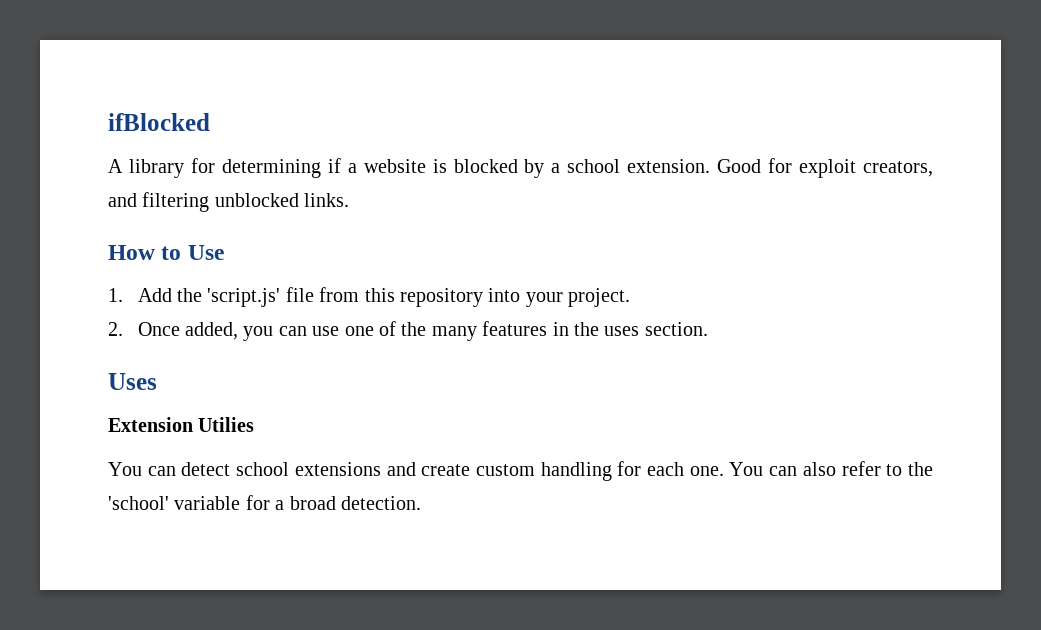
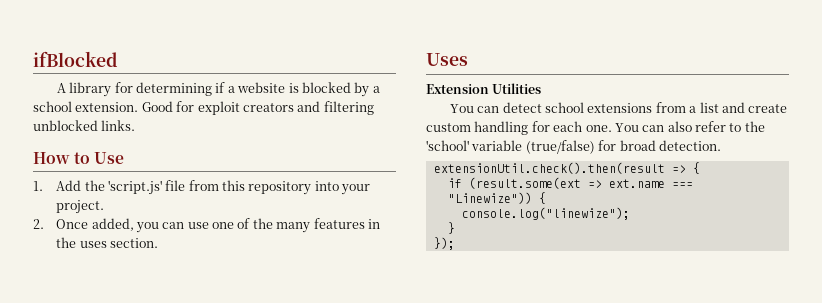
[863,161,933,177] creators, -> [242,103,294,112] creators
[198,417,255,432] Utilies -> [492,83,542,94] Utilities
(381, 469) none -> [655,102,719,113] from a list
[245,495,285,510] for a -> [525,140,617,154] (true/false) for
(421, 503) none -> [433,162,700,174] [447,177,693,189] [447,192,546,204] [461,207,630,220] [447,222,455,234] [433,237,455,250] // extensionUtil.check().then(result => { // if (result.some(ext => ext.name === "Linewize")) { // console.log("linewize"); // } // });

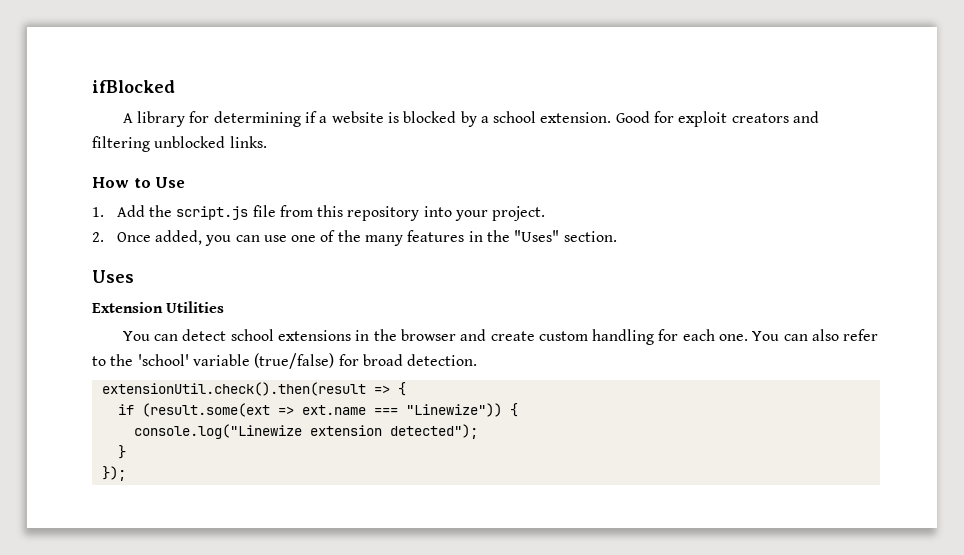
[107,180,162,195] 'script.js' -> [176,206,249,220] script.js
[79,241,107,248] uses -> [514,230,560,242] "Uses"
[655,102,719,113] from a list -> [355,329,456,341] in the browser
[461,207,630,220] console.log("linewize"); -> [133,424,478,439] console.log("Linewize extension detected");

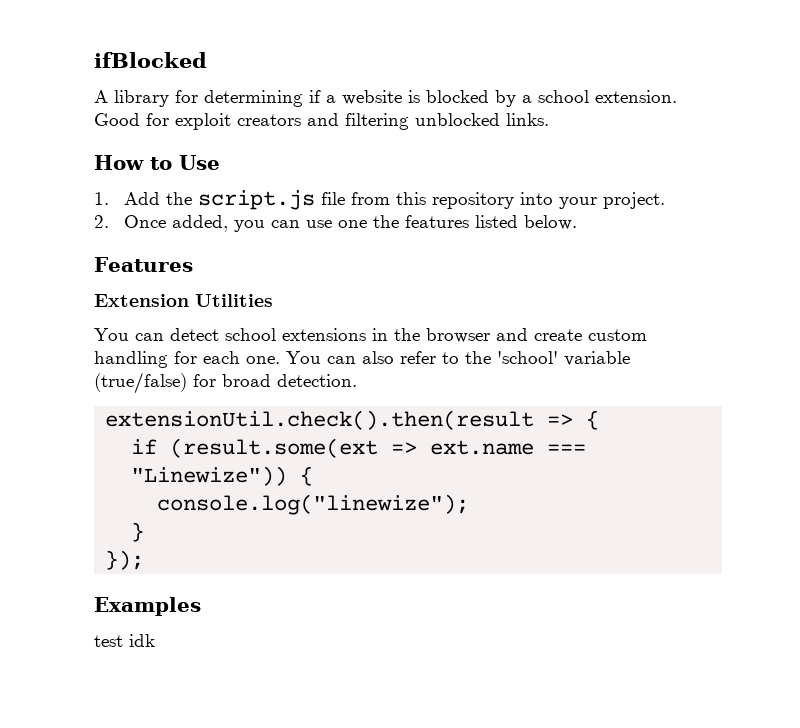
[320,230,617,246] [92,270,134,283] of the many features in the "Uses" section. // Uses -> [373,215,578,230] [94,257,193,272] the features listed below. // Features
[133,424,478,439] console.log("Linewize extension detected"); -> [157,494,470,515] console.log("linewize");
(126, 473) none -> [94,597,201,616] [94,634,155,647] // Examples // test idk

